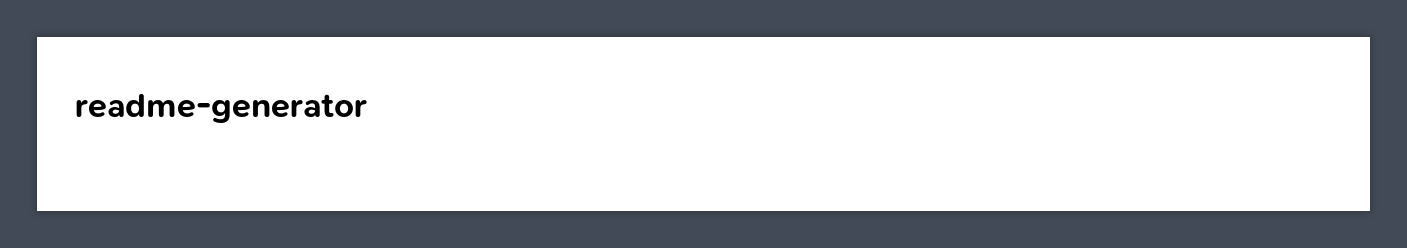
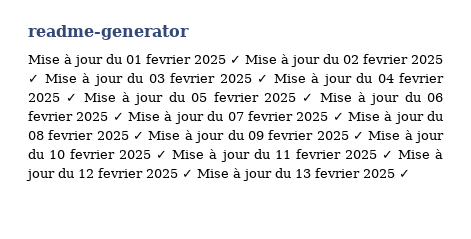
(367, 108) none -> [28,54,443,67] [28,73,444,86] [28,92,443,105] [28,111,443,124] [28,130,444,143] [28,149,443,162] [26,168,410,181] // Mise à jour du 01 fevrier 2025 ✓ Mise à jour du 02 fevrier 2025 ✓ Mise à jour du 03 fevrier 2025 ✓ Mise à jour du 04 fevrier 2025 ✓ Mise à jour du 05 fevrier 2025 ✓ Mise à jour du 06 fevrier 2025 ✓ Mise à jour du 07 fevrier 2025 ✓ Mise à jour du 08 fevrier 2025 ✓ Mise à jour du 09 fevrier 2025 ✓ Mise à jour du 10 fevrier 2025 ✓ Mise à jour du 11 fevrier 2025 ✓ Mise à jour du 12 fevrier 2025 ✓ Mise à jour du 13 fevrier 2025 ✓

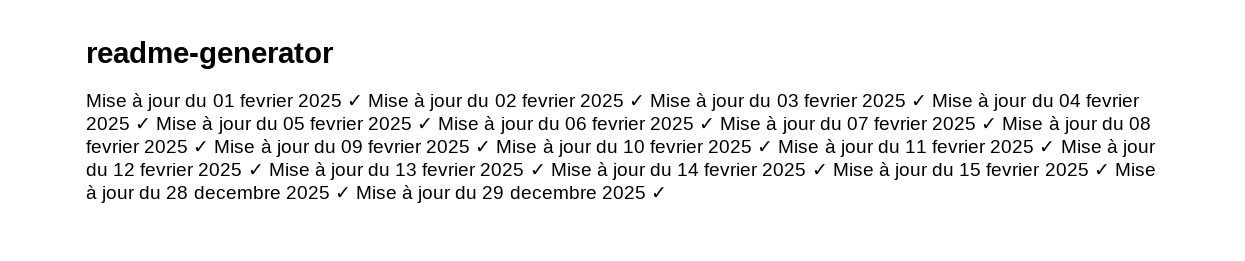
(410, 173) none -> [550,162,1156,180] [86,185,667,203] Mise à jour du 14 fevrier 2025 ✓ Mise à jour du 15 fevrier 2025 ✓ Mise à jour du 28 decembre 2025 ✓ Mise à jour du 29 decembre 2025 ✓

